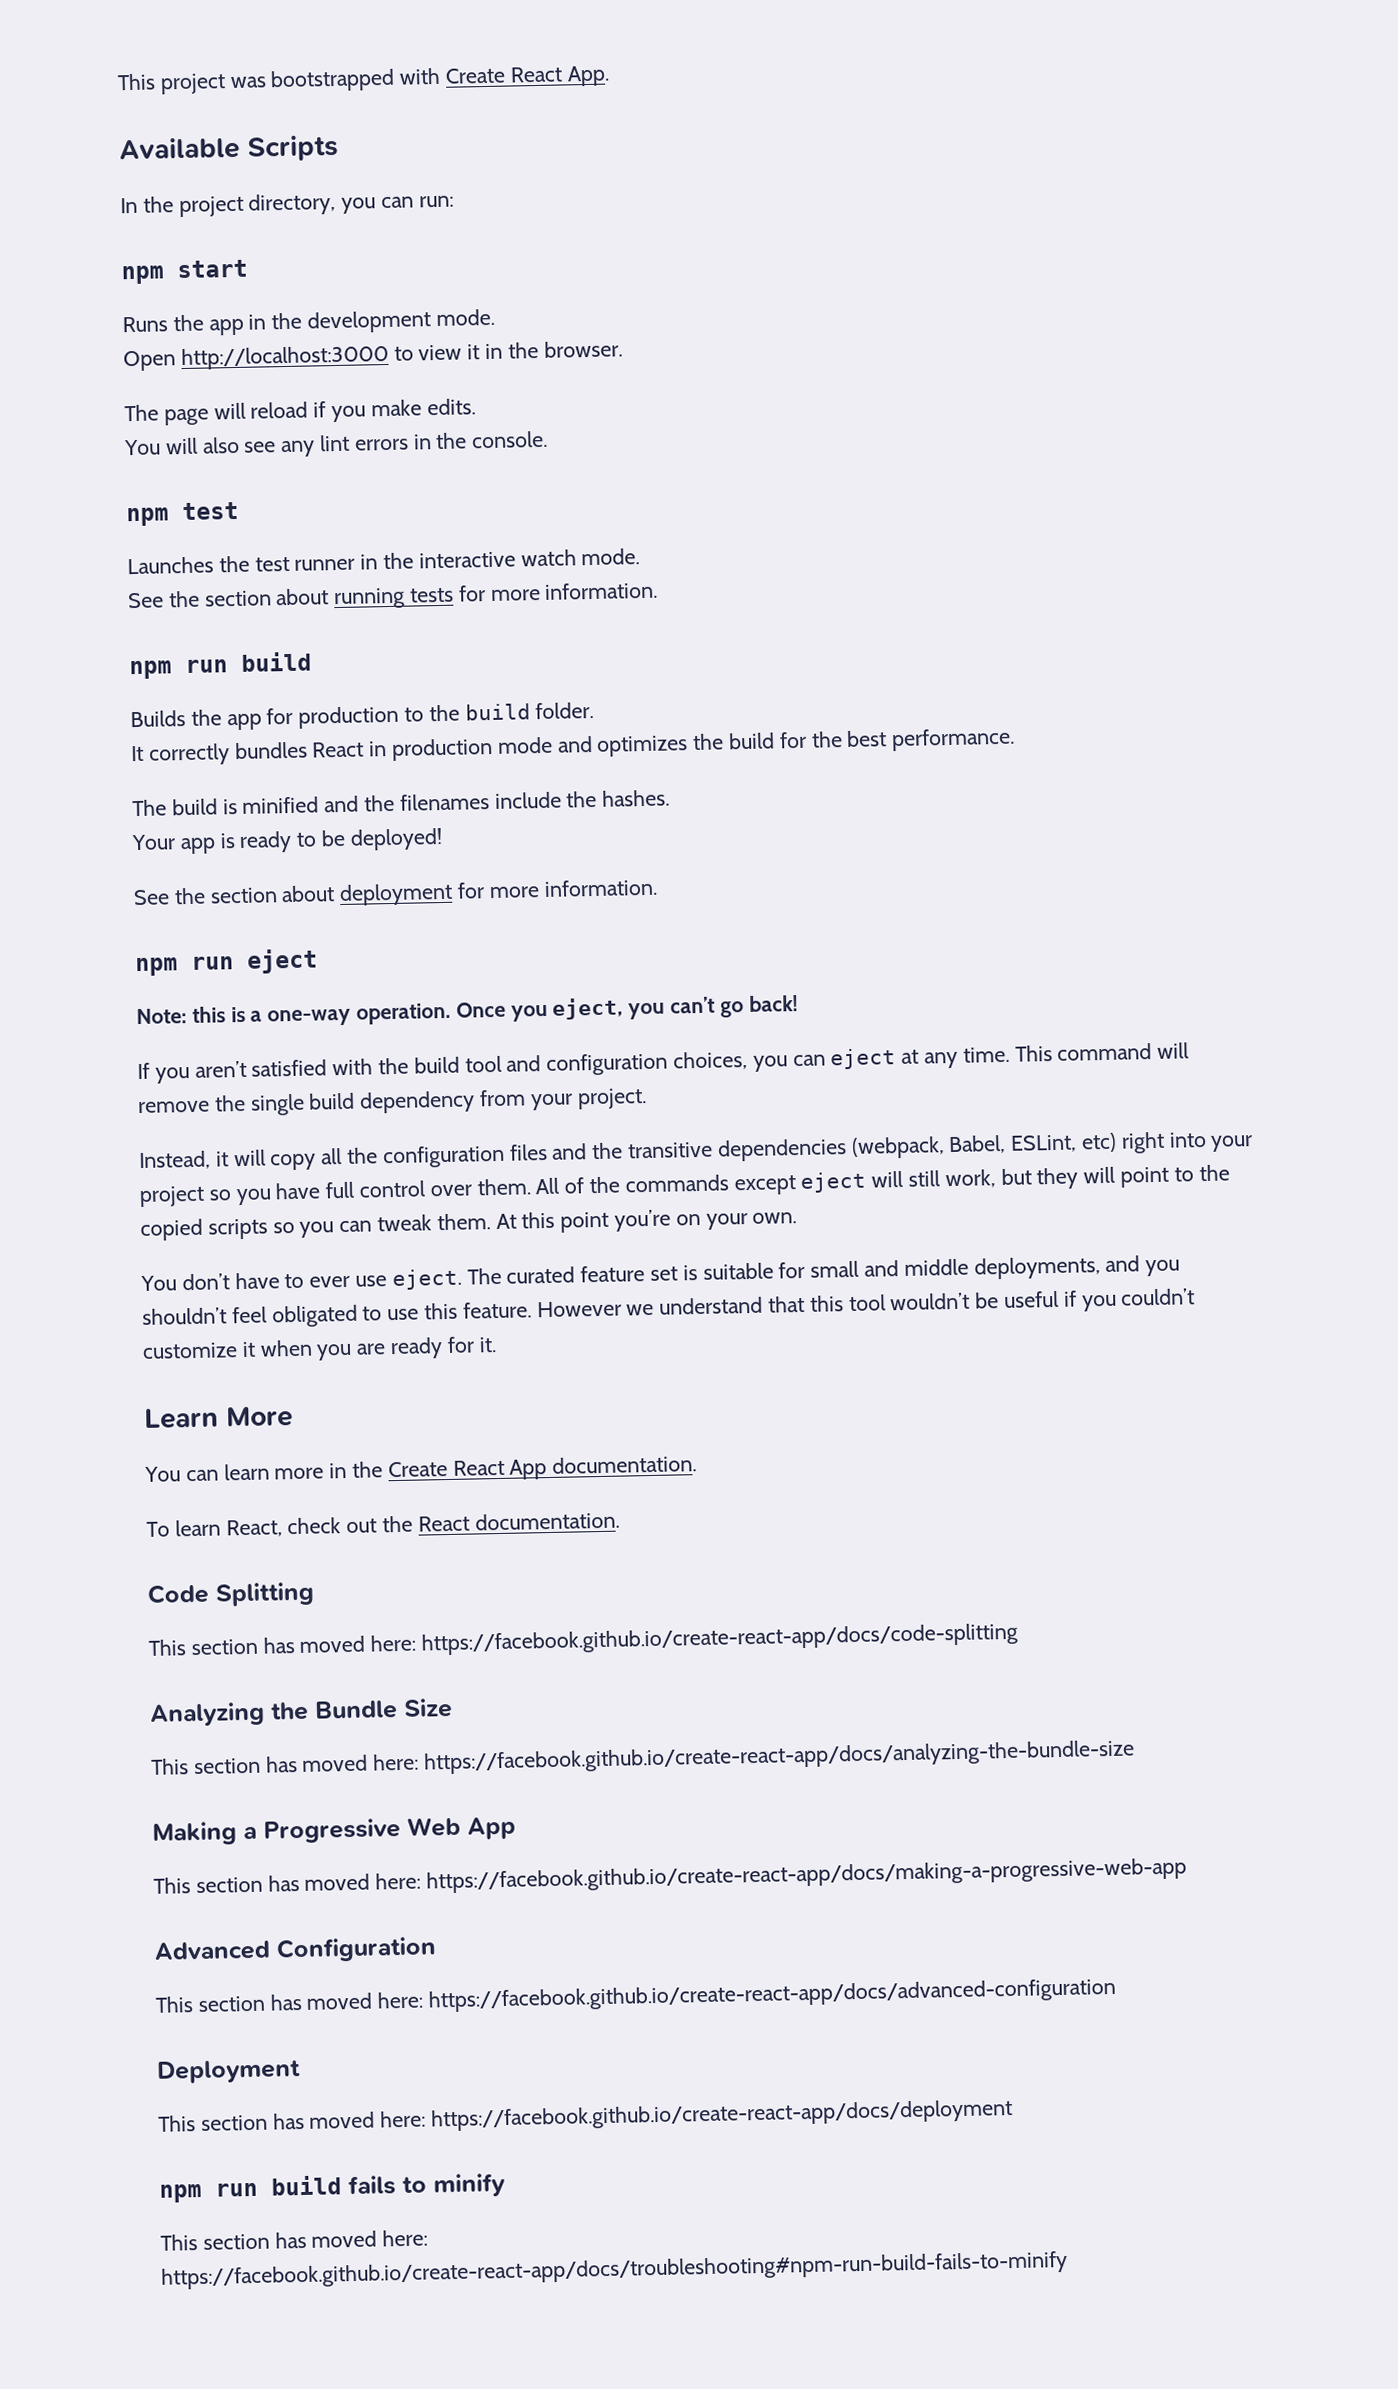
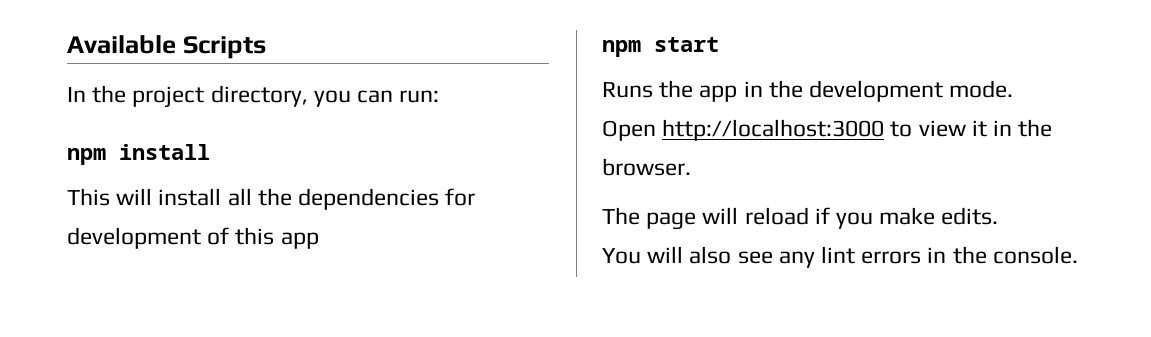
[117,65,610,95] This project was bootstrapped with Create React App. // -> (67, 44) none
(454, 201) none -> [67,144,210,165] [67,188,476,210] [67,227,319,249] // npm install // This will install all the dependencies for development of this app
[126,501,239,527] [127,548,641,575] [128,581,659,610] [129,651,312,680] [130,701,595,731] [131,727,1016,766] [132,789,671,817] [131,828,443,855] [133,878,658,907] [135,948,318,977] [136,995,798,1027] [137,1042,1190,1084] [138,1088,647,1116] [139,1131,1254,1171] [139,1164,1230,1208] [140,1209,798,1242] [140,1255,1181,1292] [142,1288,1196,1328] [142,1336,497,1361] [144,1406,293,1429] [144,1455,698,1482] [146,1511,620,1538] [147,1581,315,1607] [148,1622,1019,1656] [149,1697,453,1727] [151,1739,1136,1775] [152,1816,516,1846] [153,1857,1188,1894] [154,1936,437,1963] [155,1977,1117,2013] [156,2059,301,2084] [158,2098,1014,2132] [159,2173,506,2203] [160,2229,429,2251] [161,2250,1068,2290] // npm test // Launches the test runner in the interactive watch mode. // See the section about running tests for more information. // npm run build // Builds the app for production to the build folder. // It correctly bundles React in production mode and optimizes the build for the best performance. // The build is minified and the filenames include the hashes. // Your app is ready to be deployed! // See the section about deployment for more information. // npm run eject // Note: this is a one-way operation. Once you eject, you can’t go back! // If you aren’t satisfied with the build tool and configuration choices, you can eject at any time. This command will remove the single build dependency from your project. // Instead, it will copy all the configuration files and the transitive dependencies (webpack, Babel, ESLint, etc) right into your project so you have full control over them. All of the commands except eject will still work, but they will point to the copied scripts so you can tweak them. At this point you’re on your own. // You don’t have to ever use eject. The curated feature set is suitable for small and middle deployments, and you shouldn’t feel obligated to use this feature. However we understand that this tool wouldn’t be useful if you couldn’t customize it when you are ready for it. // Learn More // You can learn more in the Create React App documentation. // To learn React, check out the React documentation. // Code Splitting // This section has moved here: https://facebook.github.io/create-react-app/docs/code-splitting // Analyzing the Bundle Size // This section has moved here: https://facebook.github.io/create-react-app/docs/analyzing-the-bundle-size // Making a Progressive Web App // This section has moved here: https://facebook.github.io/create-react-app/docs/making-a-progressive-web-app // Advanced Configuration // This section has moved here: https://facebook.github.io/create-react-app/docs/advanced-configuration // Deployment // This section has moved here: https://facebook.github.io/create-react-app/docs/deployment // npm run build fails to minify // This section has moved here: https://facebook.github.io/create-react-app/docs/troubleshooting#npm-run-build-fails-to-minify -> (1078, 255) none

